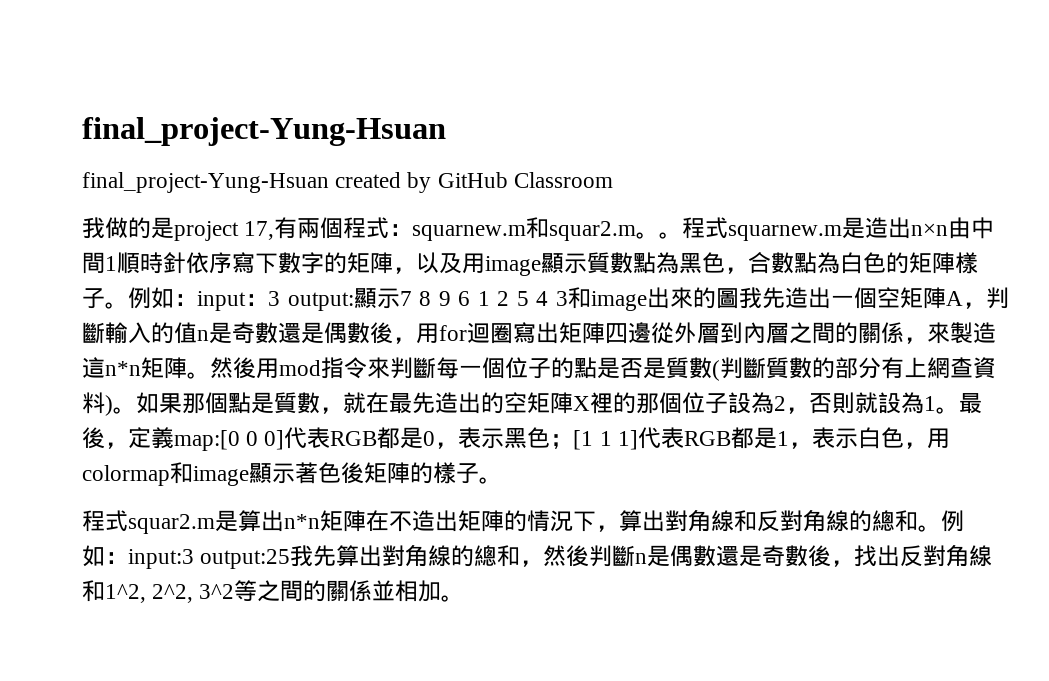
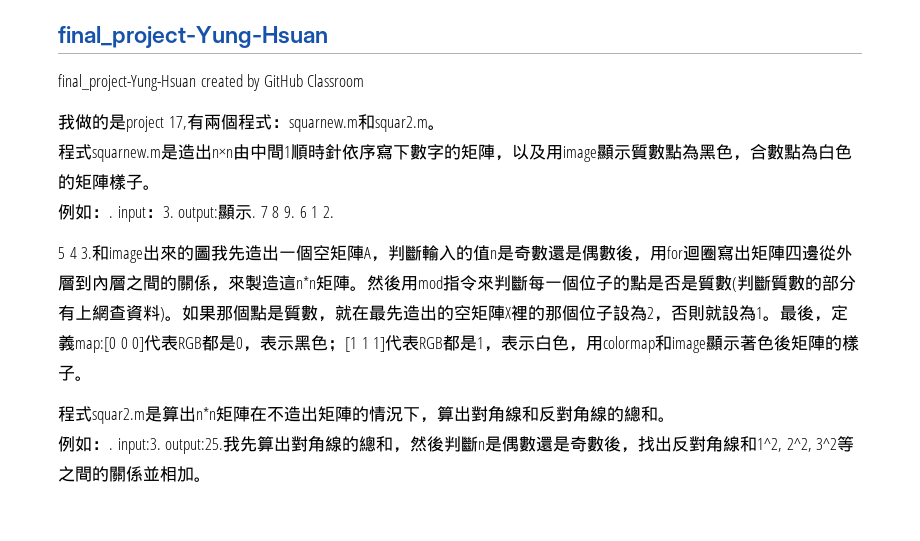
[659,232,683,239] 。 -> (445, 127) //
[128,287,280,311] 例如：input：3 -> [58,204,174,222] // 例如：. input：3.
(400, 298) none -> [252,216,257,218] .
[438,291,451,306] 9 -> [283,206,295,218] 9.
[497,291,510,306] 2 -> [322,206,334,218] 2. //
[555,291,568,306] 3 -> [81,247,93,259] 3.
[941,510,964,532] [82,545,291,569] 例如：input:3 output:25 -> [58,436,224,454] // 例如：. input:3. output:25.

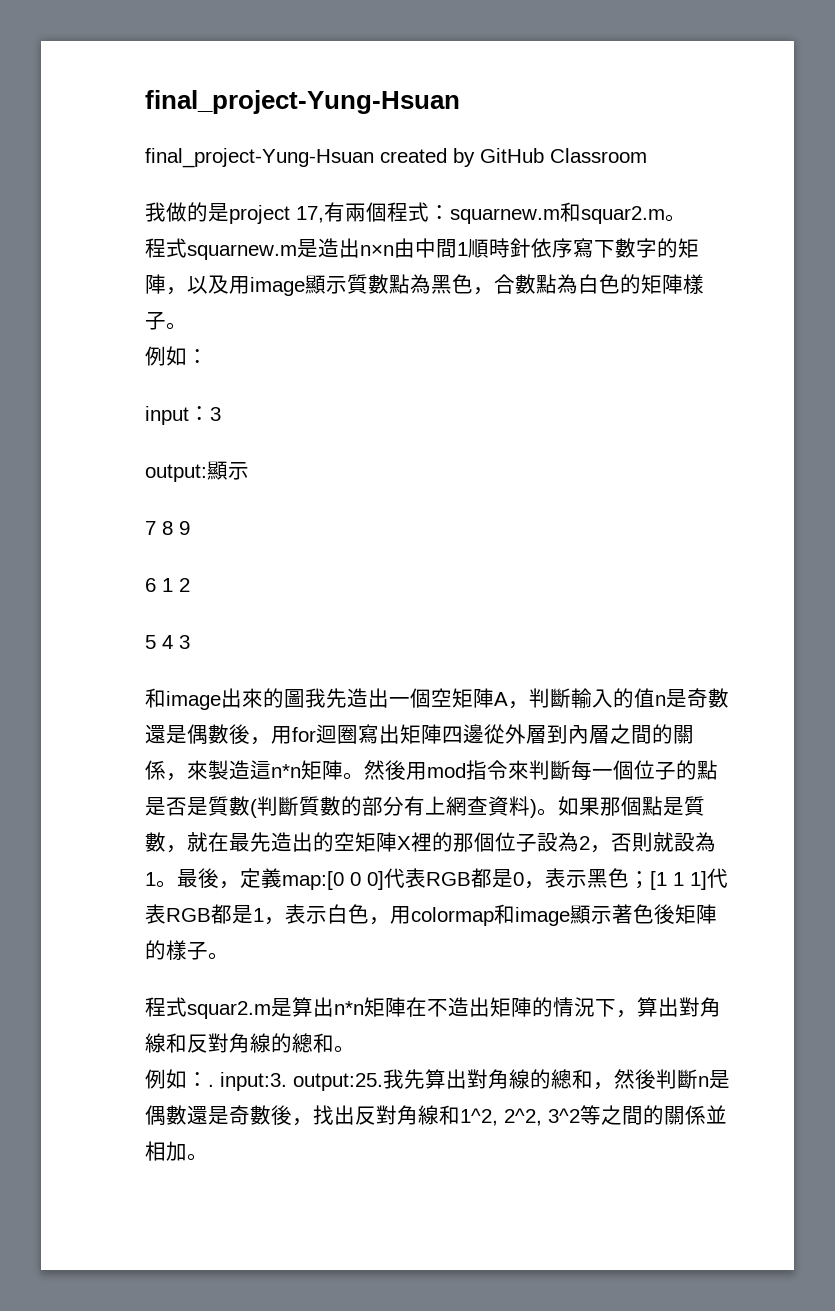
[109,206,174,222] . input：3. -> [145,406,221,425] // input：3 //
[252,216,257,218] . -> (249, 471) //
[283,206,295,218] 9. -> [179,521,190,535] 9 //
[322,206,334,218] 2. -> [179,578,190,592] 2
[81,247,93,259] 3. -> [179,635,190,649] 3 //

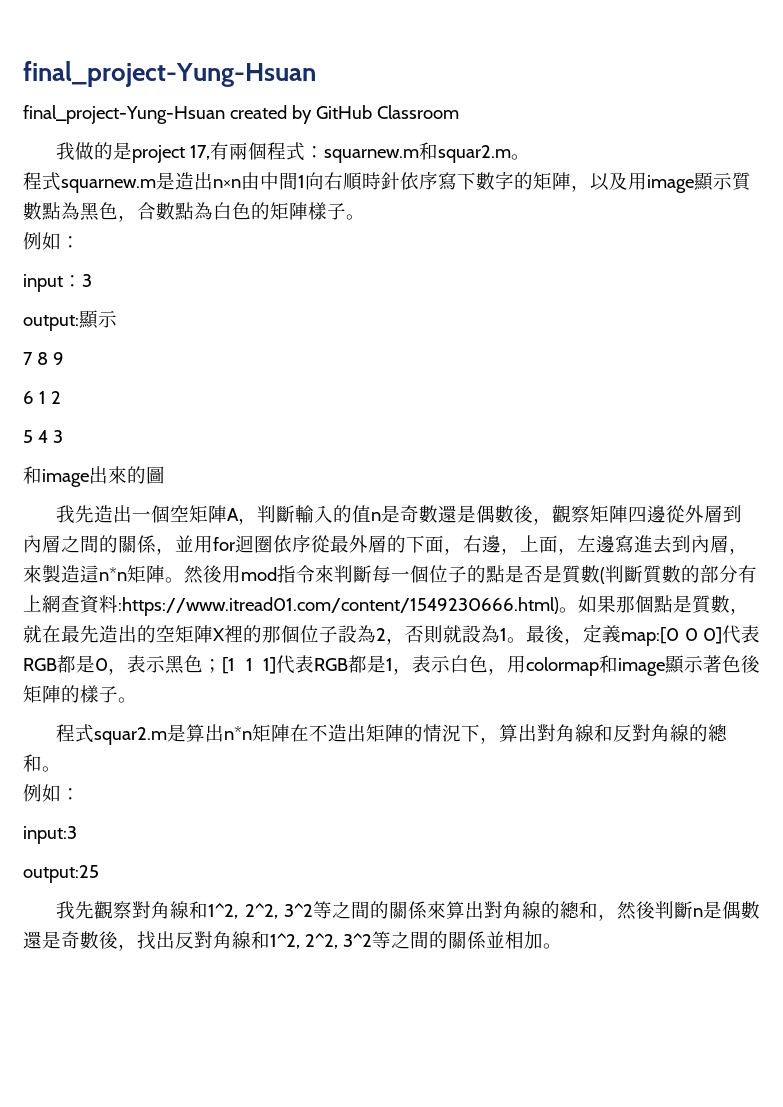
(468, 249) none -> [305,172,343,190] 向右
(305, 698) none -> (165, 475) //
[271,724,400,744] 用for迴圈寫出 -> [552,505,591,523] 觀察
(187, 777) none -> [175,535,748,555] 並用for迴圈依序從最外層的下面，右邊，上面，左邊寫進去到內層，
[530,799,537,818] ) -> [118,597,559,616] :https://www.itread01.com/content/1549230666.html)
[208,1069,425,1091] . input:3. output:25.我先 -> [23,826,77,844] [23,865,99,883] [56,901,446,919] // input:3 // output:25 // 我先觀察對角線和1^2, 2^2, 3^2等之間的關係來

